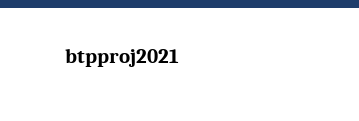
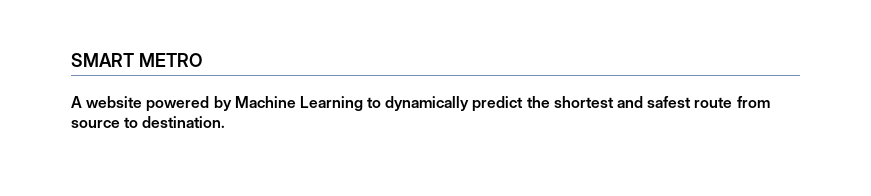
[65,48,179,67] btpproj2021 -> [71,53,202,67] [71,96,770,112] [71,116,226,128] SMART METRO // A website powered by Machine Learning to dynamically predict the shortest and safest route from source to destination.

